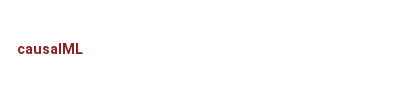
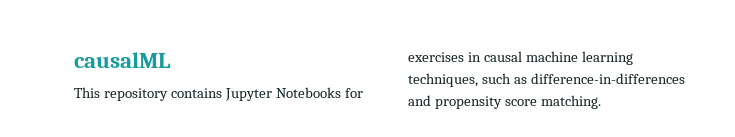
(83, 48) none -> [74,87,363,101] [408,51,633,65] [408,73,685,87] [408,95,601,109] // This repository contains Jupyter Notebooks for exercises in causal machine learning techniques, such as difference-in-differences and propensity score matching.

